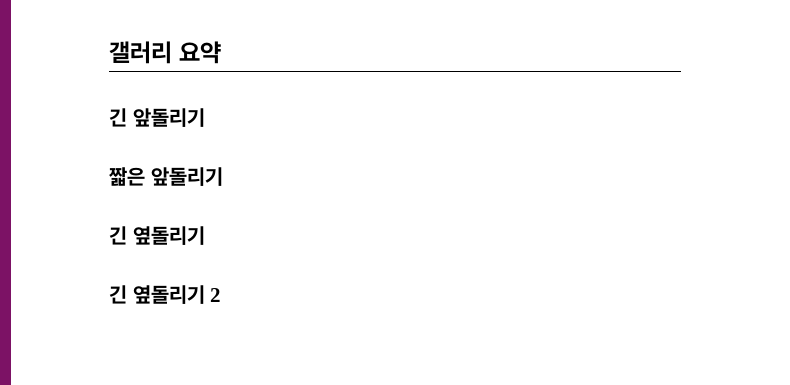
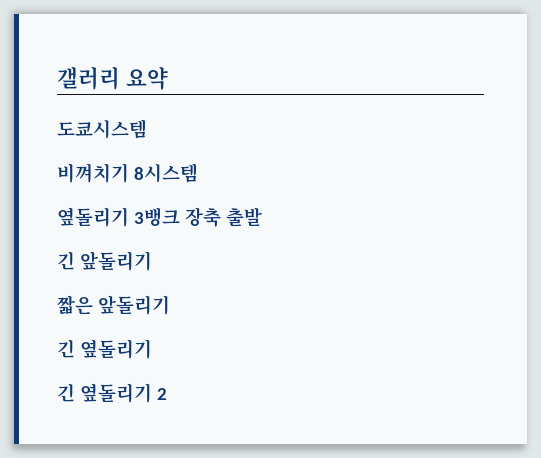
(221, 52) none -> [57,119,147,139] [57,163,198,183] [57,207,262,227] // 도쿄시스템 // 비껴치기 8시스템 // 옆돌리기 3뱅크 장축 출발

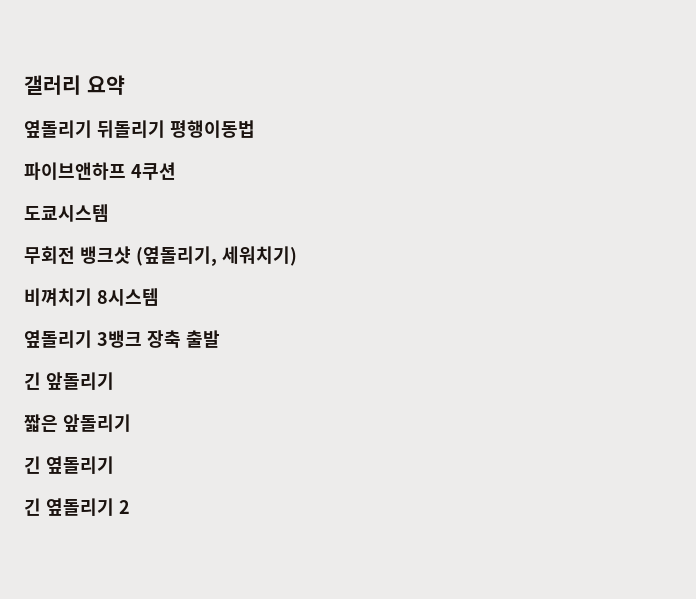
[57,119,147,139] 도쿄시스템 -> [24,120,255,138] [24,162,176,180] [24,204,109,222] [24,246,297,266] 옆돌리기 뒤돌리기 평행이동법 // 파이브앤하프 4쿠션 // 도쿄시스템 // 무회전 뱅크샷 (옆돌리기, 세워치기)

